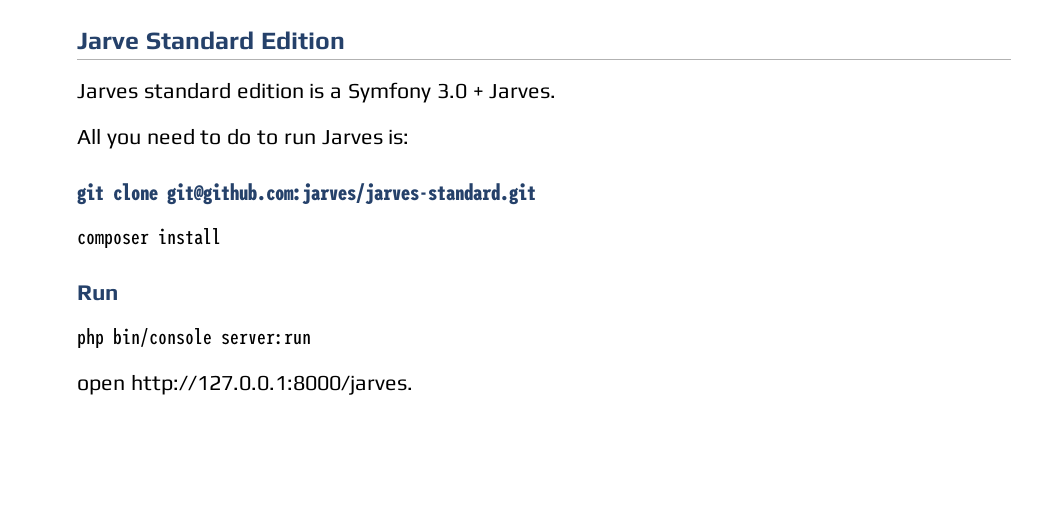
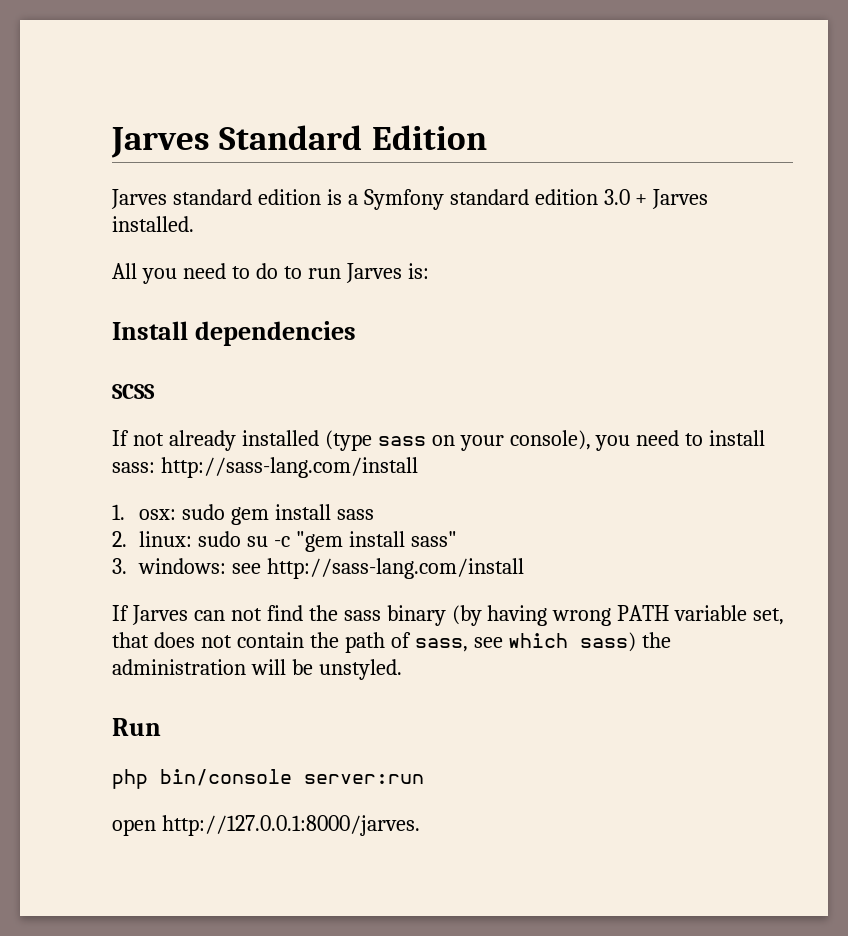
[77,32,139,50] Jarve -> [111,127,210,158] Jarves
[436,83,557,99] 3.0 + Jarves. -> [449,189,709,209] [112,216,194,232] standard edition 3.0 + Jarves installed.
[77,183,536,205] [77,228,221,248] git clone git@github.com:jarves/jarves-standard.git // composer install -> [112,321,356,346] [112,384,155,399] [112,430,766,451] [112,457,418,478] [112,504,374,525] [112,531,457,552] [112,558,525,579] [112,605,785,626] [112,632,672,653] [112,659,402,680] Install dependencies // SCSS // If not already installed (type sass on your console), you need to install sass: http://sass-lang.com/install // 1. osx: sudo gem install sass // 2. linux: sudo su -c "gem install sass" // 3. windows: see http://sass-lang.com/install // If Jarves can not find the sass binary (by having wrong PATH variable set, that does not contain the path of sass, see which sass) the administration will be unstyled.

